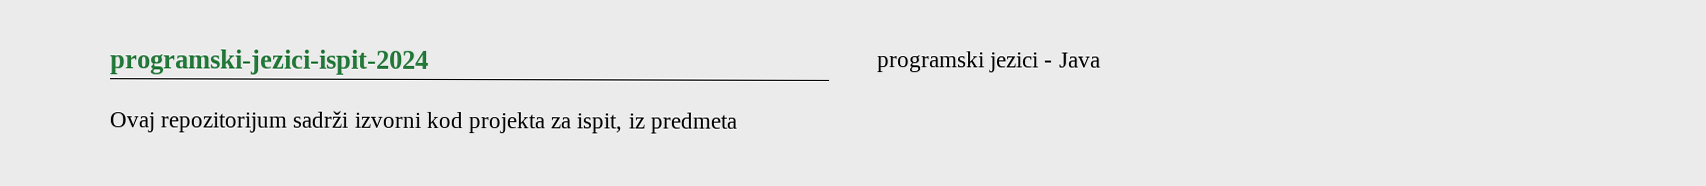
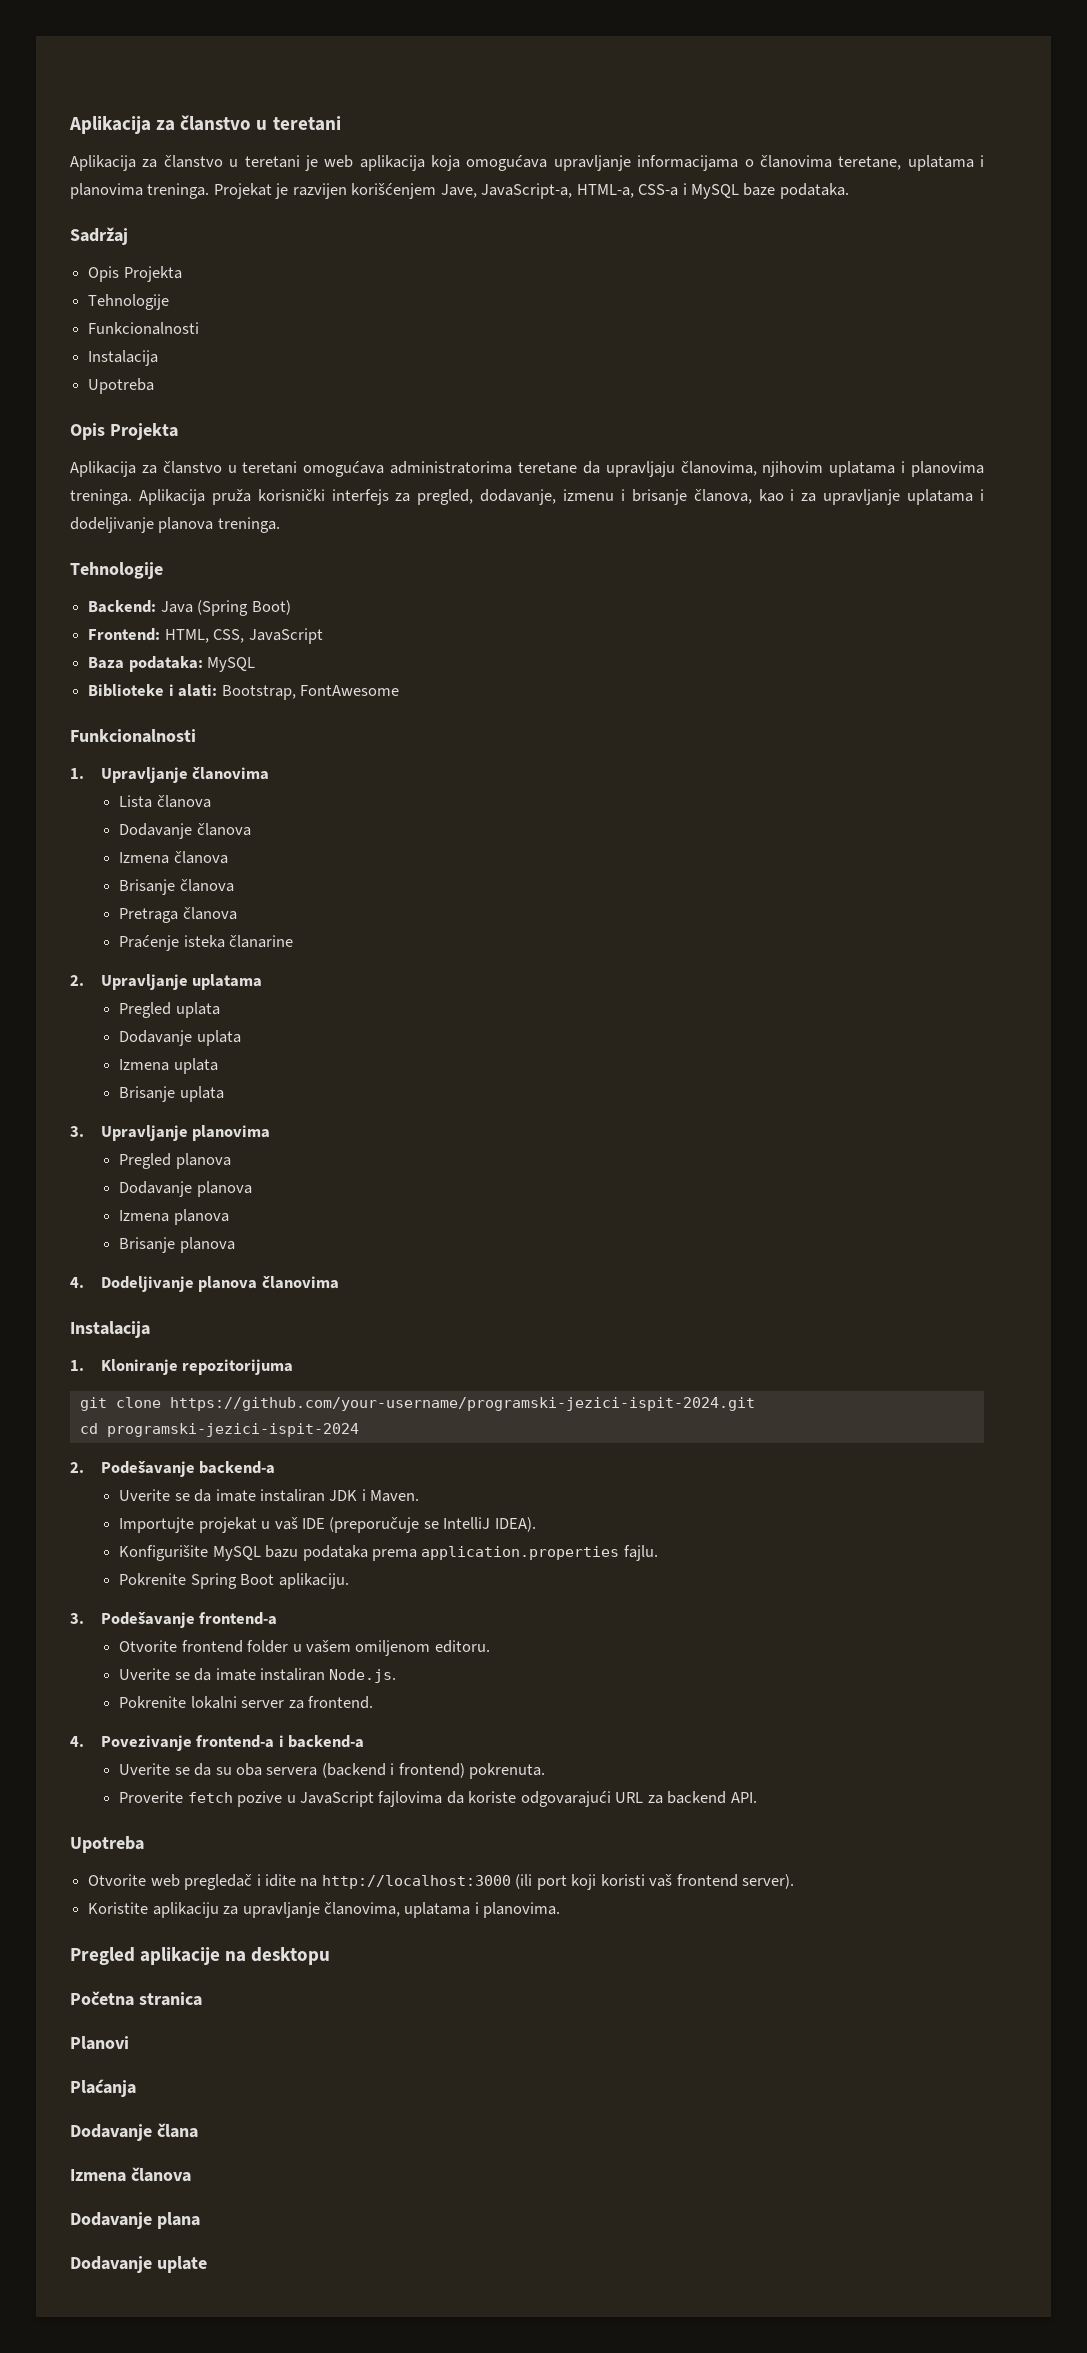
[110,49,429,75] [109,110,737,134] [877,51,1101,73] programski-jezici-ispit-2024 // Ovaj repozitorijum sadrži izvorni kod projekta za ispit, iz predmeta programski jezici - Java -> [69,115,341,134] [70,155,984,171] [70,183,849,199] [70,227,128,245] [88,266,182,282] [88,294,170,310] [88,322,200,335] [88,350,159,366] [88,378,155,394] [70,423,178,440] [70,461,985,477] [70,489,984,505] [70,517,280,533] [70,562,163,579] [88,600,291,616] [88,628,323,644] [88,656,256,672] [88,684,399,700] [70,729,196,743] [70,766,270,783] [119,795,211,808] [119,823,251,839] [119,851,228,864] [119,879,234,895] [119,907,237,923] [119,935,294,951] [70,974,263,990] [119,1002,220,1018] [119,1030,241,1046] [119,1058,218,1074] [119,1086,224,1102] [70,1125,271,1141] [119,1153,231,1169] [119,1181,252,1197] [119,1209,229,1225] [119,1237,235,1253] [70,1275,339,1292] [70,1321,150,1338] [70,1359,294,1375] [79,1397,755,1411] [79,1423,359,1437] [70,1460,276,1477] [119,1489,420,1502] [119,1517,536,1533] [119,1545,658,1561] [119,1573,349,1589] [70,1611,278,1628] [119,1640,490,1656] [119,1668,397,1683] [119,1696,373,1709] [70,1735,365,1751] [119,1763,546,1779] [119,1791,757,1807] [70,1836,144,1853] [88,1874,795,1890] [88,1902,561,1918] [70,1947,331,1965] [70,1991,202,2006] [70,2036,129,2050] [70,2079,136,2097] [70,2123,198,2141] [70,2167,191,2182] [70,2212,200,2229] [70,2256,207,2273] Aplikacija za članstvo u teretani // Aplikacija za članstvo u teretani je web aplikacija koja omogućava upravljanje informacijama o članovima teretane, uplatama i planovima treninga. Projekat je razvijen korišćenjem Jave, JavaScript-a, HTML-a, CSS-a i MySQL baze podataka. // Sadržaj // Opis Projekta // Tehnologije // Funkcionalnosti // Instalacija // Upotreba // Opis Projekta // Aplikacija za članstvo u teretani omogućava administratorima teretane da upravljaju članovima, njihovim uplatama i planovima treninga. Aplikacija pruža korisnički interfejs za pregled, dodavanje, izmenu i brisanje članova, kao i za upravljanje uplatama i dodeljivanje planova treninga. // Tehnologije // Backend: Java (Spring Boot) // Frontend: HTML, CSS, JavaScript // Baza podataka: MySQL // Biblioteke i alati: Bootstrap, FontAwesome // Funkcionalnosti // 1. Upravljanje članovima // Lista članova // Dodavanje članova // Izmena članova // Brisanje članova // Pretraga članova // Praćenje isteka članarine // 2. Upravljanje uplatama // Pregled uplata // Dodavanje uplata // Izmena uplata // Brisanje uplata // 3. Upravljanje planovima // Pregled planova // Dodavanje planova // Izmena planova // Brisanje planova // 4. Dodeljivanje planova članovima // Instalacija // 1. Kloniranje repozitorijuma // git clone https://github.com/your-username/programski-jezici-ispit-2024.git // cd programski-jezici-ispit-2024 // 2. Podešavanje backend-a // Uverite se da imate instaliran JDK i Maven. // Importujte projekat u vaš IDE (preporučuje se IntelliJ IDEA). // Konfigurišite MySQL bazu podataka prema application.properties fajlu. // Pokrenite Spring Boot aplikaciju. // 3. Podešavanje frontend-a // Otvorite frontend folder u vašem omiljenom editoru. // Uverite se da imate instaliran Node.js. // Pokrenite lokalni server za frontend. // 4. Povezivanje frontend-a i backend-a // Uverite se da su oba servera (backend i frontend) pokrenuta. // Proverite fetch pozive u JavaScript fajlovima da koriste odgovarajući URL za backend API. // Upotreba // Otvorite web pregledač i idite na http://localhost:3000 (ili port koji koristi vaš frontend server). // Koristite aplikaciju za upravljanje članovima, uplatama i planovima. // Pregled aplikacije na desktopu // Početna stranica // Planovi // Plaćanja // Dodavanje člana // Izmena članova // Dodavanje plana // Dodavanje uplate

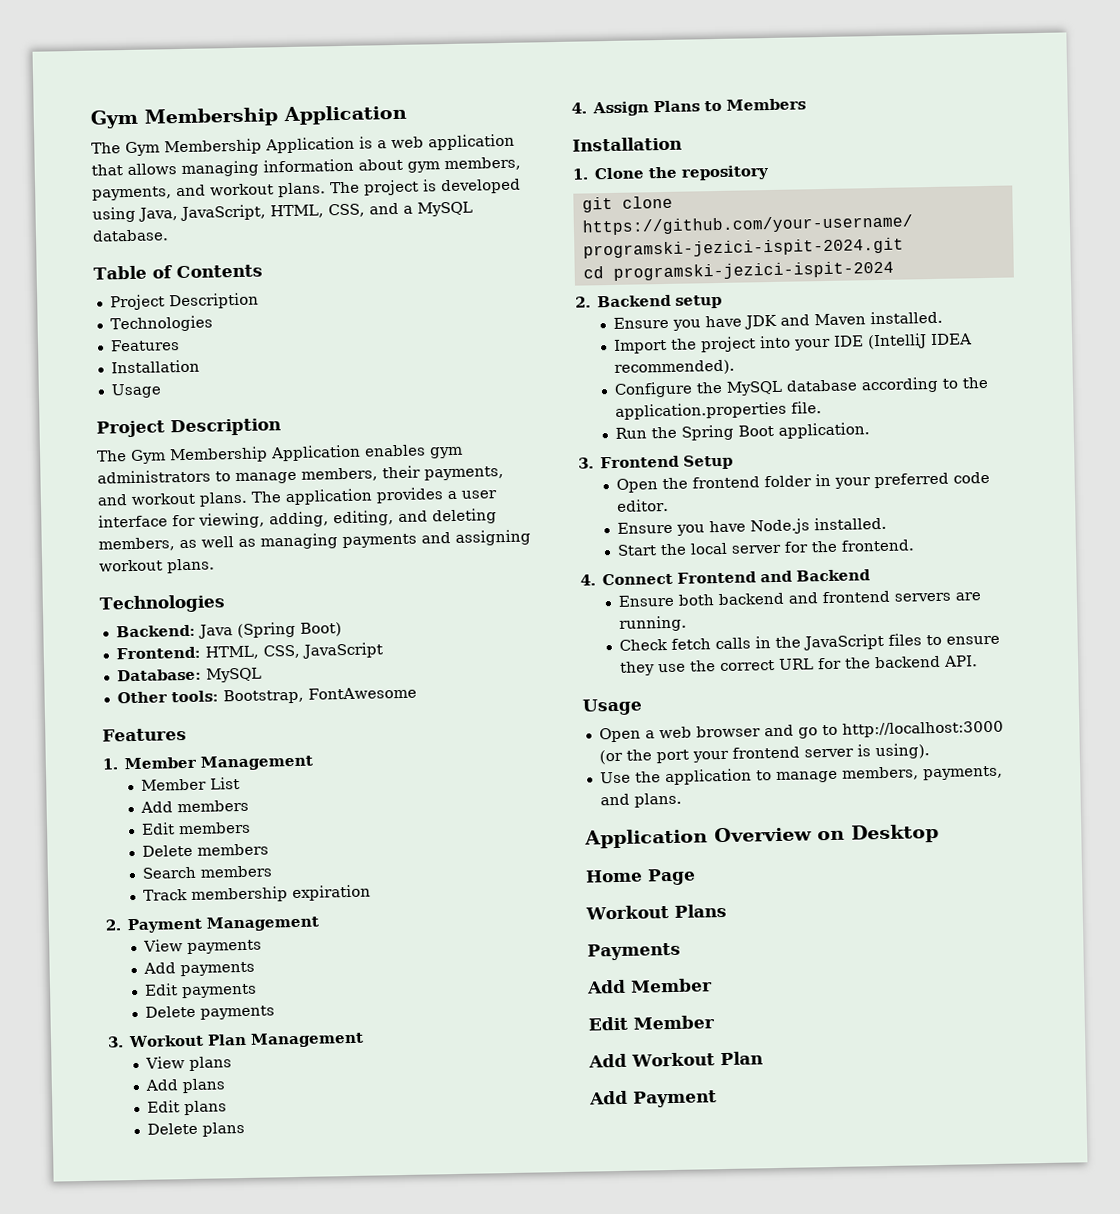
[69,115,341,134] [70,155,984,171] [70,183,849,199] [70,227,128,245] [88,266,182,282] [88,294,170,310] [88,322,200,335] [88,350,159,366] [88,378,155,394] [70,423,178,440] [70,461,985,477] [70,489,984,505] [70,517,280,533] [70,562,163,579] Aplikacija za članstvo u teretani // Aplikacija za članstvo u teretani je web aplikacija koja omogućava upravljanje informacijama o članovima teretane, uplatama i planovima treninga. Projekat je razvijen korišćenjem Jave, JavaScript-a, HTML-a, CSS-a i MySQL baze podataka. // Sadržaj // Opis Projekta // Tehnologije // Funkcionalnosti // Instalacija // Upotreba // Opis Projekta // Aplikacija za članstvo u teretani omogućava administratorima teretane da upravljaju članovima, njihovim uplatama i planovima treninga. Aplikacija pruža korisnički interfejs za pregled, dodavanje, izmenu i brisanje članova, kao i za upravljanje uplatama i dodeljivanje planova treninga. // Tehnologije -> [90,104,407,129] [91,133,515,157] [91,156,521,177] [92,178,521,201] [92,201,473,223] [92,229,169,242] [93,264,263,280] [109,292,259,311] [109,315,213,333] [109,339,180,352] [110,359,200,374] [110,383,162,399] [96,418,281,438] [96,444,463,464] [97,465,504,485] [97,487,497,507] [98,508,497,529] [98,529,531,552] [99,558,215,574] [99,594,226,614] Gym Membership Application // The Gym Membership Application is a web application that allows managing information about gym members, payments, and workout plans. The project is developed using Java, JavaScript, HTML, CSS, and a MySQL database. // Table of Contents // Project Description // Technologies // Features // Installation // Usage // Project Description // The Gym Membership Application enables gym administrators to manage members, their payments, and workout plans. The application provides a user interface for viewing, adding, editing, and deleting members, as well as managing payments and assigning workout plans. // Technologies
[88,656,203,672] Baza podataka: -> [116,668,202,682] Database:
[88,684,218,697] Biblioteke i alati: -> [116,690,219,704] Other tools:
[70,729,196,743] [70,766,270,783] [119,795,211,808] [119,823,251,839] [119,851,228,864] [119,879,234,895] [119,907,237,923] [119,935,294,951] [70,974,263,990] [119,1002,220,1018] [119,1030,241,1046] [119,1058,218,1074] [119,1086,224,1102] [70,1125,271,1141] [119,1153,231,1169] [119,1181,252,1197] [119,1209,229,1225] [119,1237,235,1253] [70,1275,339,1292] [70,1321,150,1338] [70,1359,294,1375] Funkcionalnosti // 1. Upravljanje članovima // Lista članova // Dodavanje članova // Izmena članova // Brisanje članova // Pretraga članova // Praćenje isteka članarine // 2. Upravljanje uplatama // Pregled uplata // Dodavanje uplata // Izmena uplata // Brisanje uplata // 3. Upravljanje planovima // Pregled planova // Dodavanje planova // Izmena planova // Brisanje planova // 4. Dodeljivanje planova članovima // Instalacija // 1. Kloniranje repozitorijuma -> [102,728,187,742] [102,754,314,771] [141,777,241,791] [140,799,250,813] [141,821,252,835] [142,843,270,857] [142,865,273,879] [143,884,372,903] [105,915,320,934] [143,939,263,955] [143,961,256,977] [144,983,258,999] [145,1005,276,1020] [107,1031,365,1048] [145,1056,233,1071] [145,1078,227,1094] [147,1100,228,1116] [147,1121,246,1137] [571,98,807,117] [572,136,682,152] [572,165,771,181] Features // 1. Member Management // Member List // Add members // Edit members // Delete members // Search members // Track membership expiration // 2. Payment Management // View payments // Add payments // Edit payments // Delete payments // 3. Workout Plan Management // View plans // Add plans // Edit plans // Delete plans // 4. Assign Plans to Members // Installation // 1. Clone the repository
[100,1460,276,1477] [119,1489,420,1502] [119,1517,536,1533] [119,1545,658,1561] [119,1573,187,1585] Podešavanje backend-a // Uverite se da imate instaliran JDK i Maven. // Importujte projekat u vaš IDE (preporučuje se IntelliJ IDEA). // Konfigurišite MySQL bazu podataka prema application.properties fajlu. // Pokrenite -> [597,294,723,309] [613,310,944,331] [614,333,973,354] [614,359,736,376] [614,376,989,398] [615,401,823,420] [615,426,678,439] Backend setup // Ensure you have JDK and Maven installed. // Import the project into your IDE (IntelliJ IDEA recommended). // Configure the MySQL database according to the application.properties file. // Run the
[278,1573,349,1589] [70,1611,278,1628] [119,1640,490,1656] [119,1668,397,1683] [119,1696,373,1709] [70,1735,365,1751] [119,1763,546,1779] [119,1791,757,1807] [70,1836,144,1853] [88,1874,795,1890] [88,1902,561,1918] [70,1947,331,1965] [70,1991,202,2006] [70,2036,129,2050] [70,2079,136,2097] [70,2123,198,2141] [70,2167,191,2182] [70,2212,200,2229] [70,2256,207,2273] aplikaciju. // 3. Podešavanje frontend-a // Otvorite frontend folder u vašem omiljenom editoru. // Uverite se da imate instaliran Node.js. // Pokrenite lokalni server za frontend. // 4. Povezivanje frontend-a i backend-a // Uverite se da su oba servera (backend i frontend) pokrenuta. // Proverite fetch pozive u JavaScript fajlovima da koriste odgovarajući URL za backend API. // Upotreba // Otvorite web pregledač i idite na http://localhost:3000 (ili port koji koristi vaš frontend server). // Koristite aplikaciju za upravljanje članovima, uplatama i planovima. // Pregled aplikacije na desktopu // Početna stranica // Planovi // Plaćanja // Dodavanje člana // Izmena članova // Dodavanje plana // Dodavanje uplate -> [778,422,871,439] [578,454,734,470] [616,471,991,493] [617,498,670,512] [617,516,888,536] [617,539,916,556] [580,569,872,586] [618,590,982,607] [619,615,688,632] [619,633,1001,651] [620,655,979,676] [582,698,643,716] [598,720,1004,743] [598,743,930,765] [599,765,1003,786] [599,792,682,808] [584,823,939,849] [585,868,696,886] [585,903,727,920] [587,942,681,961] [586,978,713,994] [588,1015,715,1031] [588,1051,763,1068] [589,1090,717,1108] application. // 3. Frontend Setup // Open the frontend folder in your preferred code editor. // Ensure you have Node.js installed. // Start the local server for the frontend. // 4. Connect Frontend and Backend // Ensure both backend and frontend servers are running. // Check fetch calls in the JavaScript files to ensure they use the correct URL for the backend API. // Usage // Open a web browser and go to http://localhost:3000 (or the port your frontend server is using). // Use the application to manage members, payments, and plans. // Application Overview on Desktop // Home Page // Workout Plans // Payments // Add Member // Edit Member // Add Workout Plan // Add Payment

